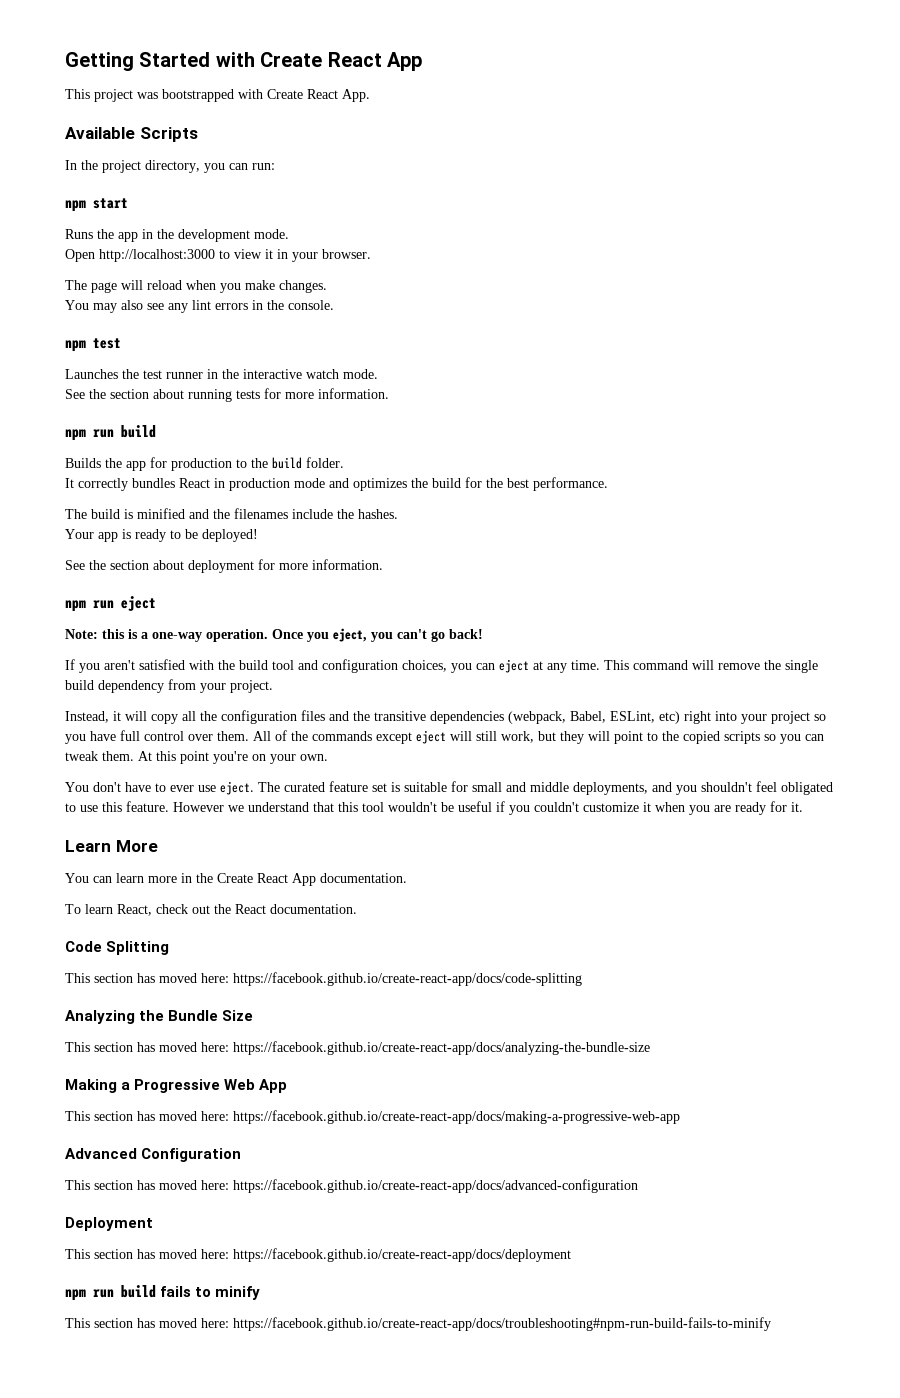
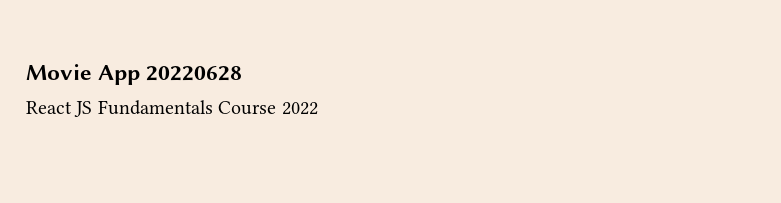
[65,52,422,71] [65,89,370,102] [65,127,198,142] [65,160,275,173] [65,198,128,212] [65,229,289,242] [65,249,371,262] [65,280,327,293] [65,300,334,313] [65,338,121,352] [65,369,378,379] [65,388,389,402] [65,425,156,441] [65,457,344,471] [65,477,608,491] [65,508,398,519] [65,529,258,542] [65,559,383,573] [65,596,156,612] [65,628,483,642] [65,659,818,673] [65,679,273,693] [65,710,826,724] [65,730,824,744] [65,751,328,764] [65,781,833,795] [65,801,803,815] [65,840,158,852] [65,873,407,886] [65,904,357,916] [65,941,170,955] [65,972,582,986] [65,1010,254,1024] [65,1041,650,1055] [65,1079,288,1093] [65,1110,680,1124] [65,1148,242,1162] [65,1179,638,1193] [65,1217,153,1231] [65,1248,571,1262] [65,1285,261,1301] [65,1317,771,1331] Getting Started with Create React App // This project was bootstrapped with Create React App. // Available Scripts // In the project directory, you can run: // npm start // Runs the app in the development mode. // Open http://localhost:3000 to view it in your browser. // The page will reload when you make changes. // You may also see any lint errors in the console. // npm test // Launches the test runner in the interactive watch mode. // See the section about running tests for more information. // npm run build // Builds the app for production to the build folder. // It correctly bundles React in production mode and optimizes the build for the best performance. // The build is minified and the filenames include the hashes. // Your app is ready to be deployed! // See the section about deployment for more information. // npm run eject // Note: this is a one-way operation. Once you eject, you can't go back! // If you aren't satisfied with the build tool and configuration choices, you can eject at any time. This command will remove the single build dependency from your project. // Instead, it will copy all the configuration files and the transitive dependencies (webpack, Babel, ESLint, etc) right into your project so you have full control over them. All of the commands except eject will still work, but they will point to the copied scripts so you can tweak them. At this point you're on your own. // You don't have to ever use eject. The curated feature set is suitable for small and middle deployments, and you shouldn't feel obligated to use this feature. However we understand that this tool wouldn't be useful if you couldn't customize it when you are ready for it. // Learn More // You can learn more in the Create React App documentation. // To learn React, check out the React documentation. // Code Splitting // This section has moved here: https://facebook.github.io/create-react-app/docs/code-splitting // Analyzing the Bundle Size // This section has moved here: https://facebook.github.io/create-react-app/docs/analyzing-the-bundle-size // Making a Progressive Web App // This section has moved here: https://facebook.github.io/create-react-app/docs/making-a-progressive-web-app // Advanced Configuration // This section has moved here: https://facebook.github.io/create-react-app/docs/advanced-configuration // Deployment // This section has moved here: https://facebook.github.io/create-react-app/docs/deployment // npm run build fails to minify // This section has moved here: https://facebook.github.io/create-react-app/docs/troubleshooting#npm-run-build-fails-to-minify -> [26,64,243,85] [26,100,318,117] Movie App 20220628 // React JS Fundamentals Course 2022

